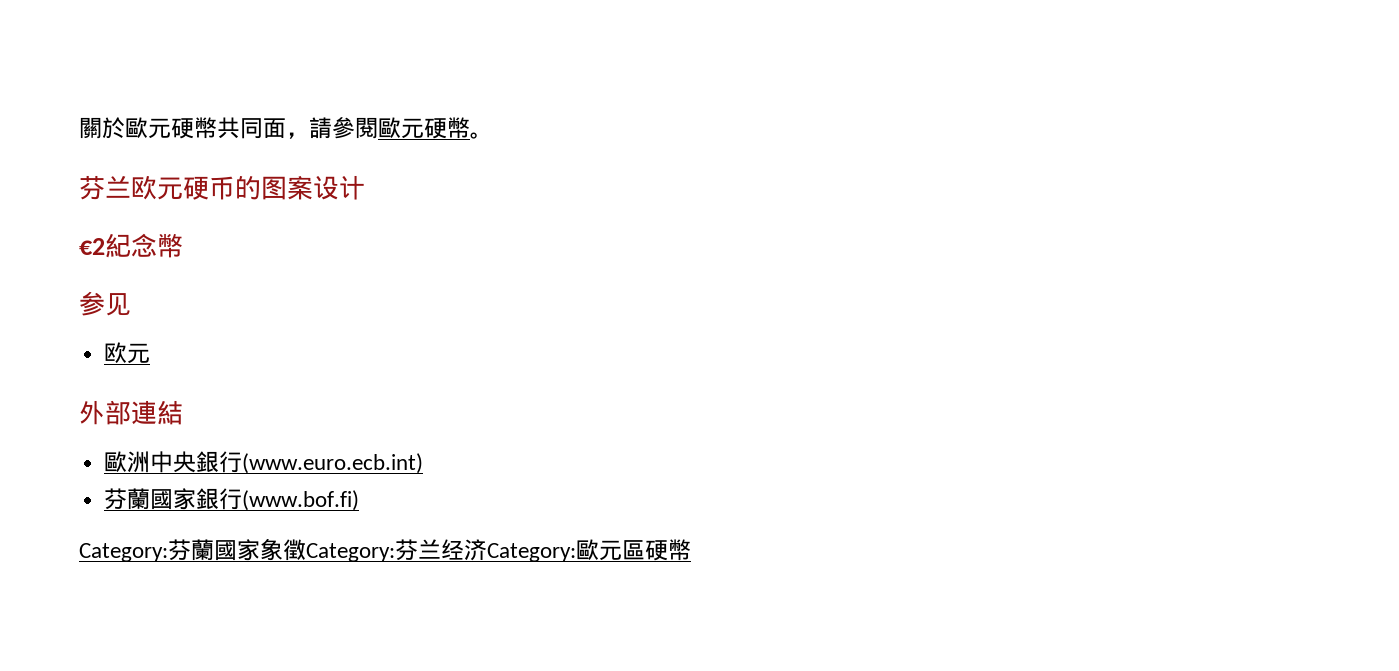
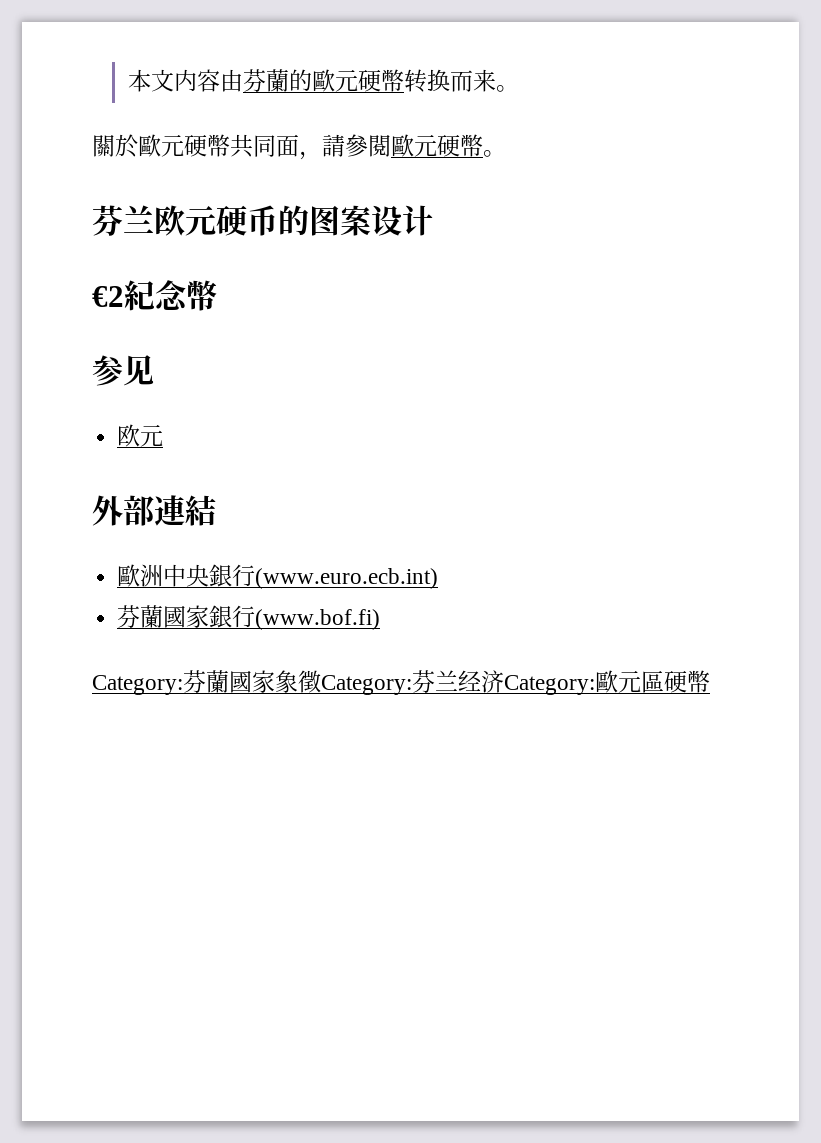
(79, 128) none -> [127,69,519,93] 本文内容由芬蘭的歐元硬幣转换而来。 //

